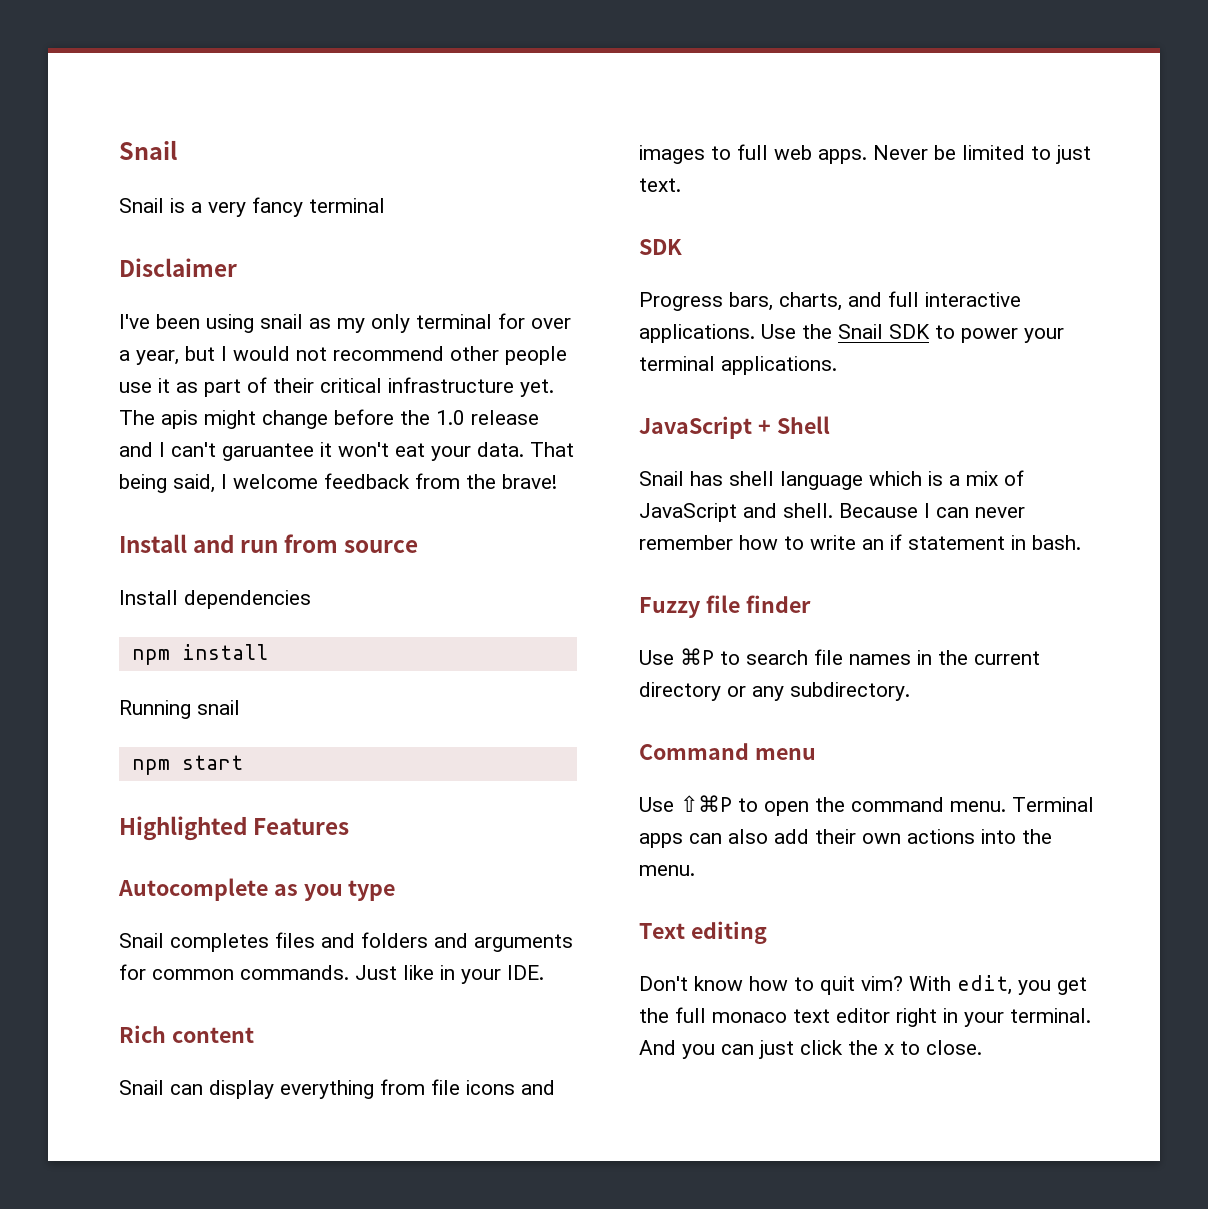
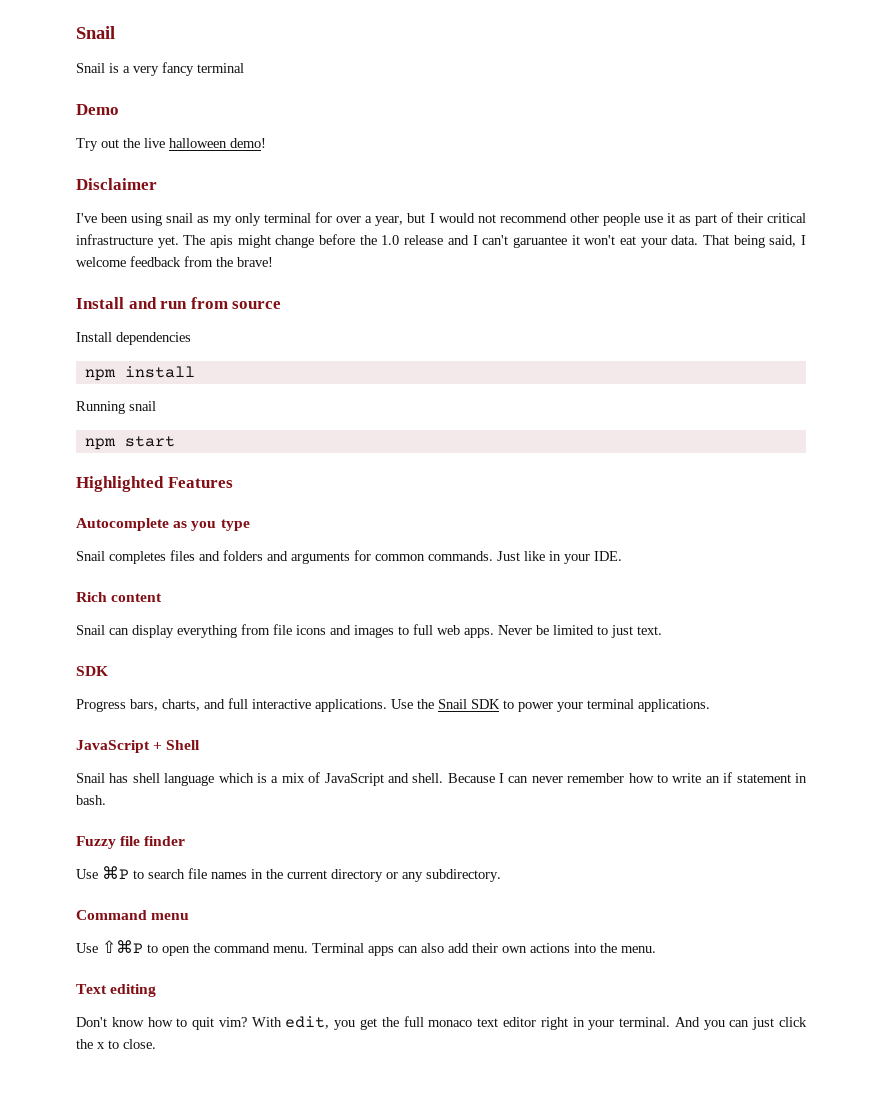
(385, 205) none -> [76,104,119,115] [76,138,266,151] // Demo // Try out the live halloween demo!

